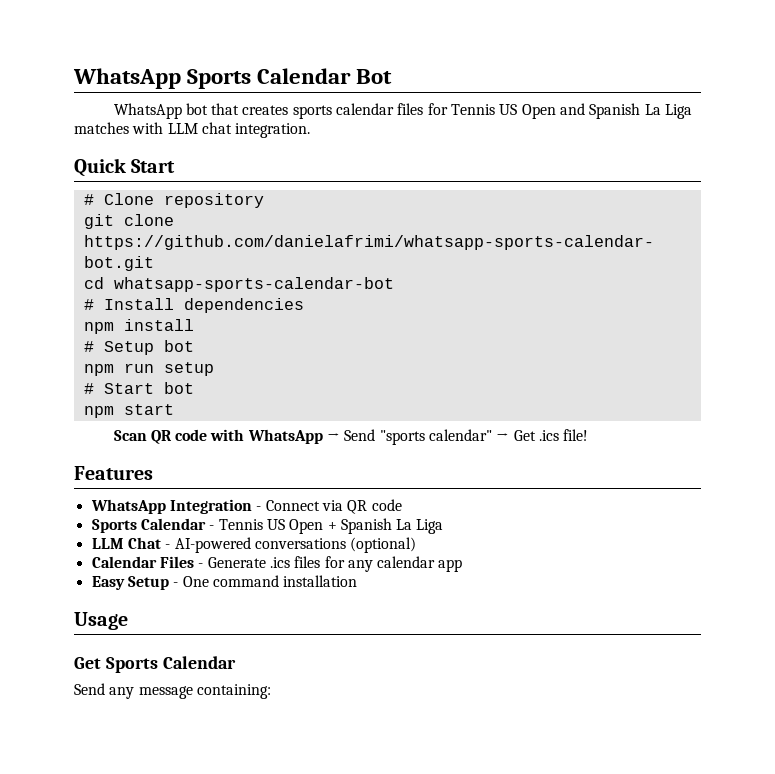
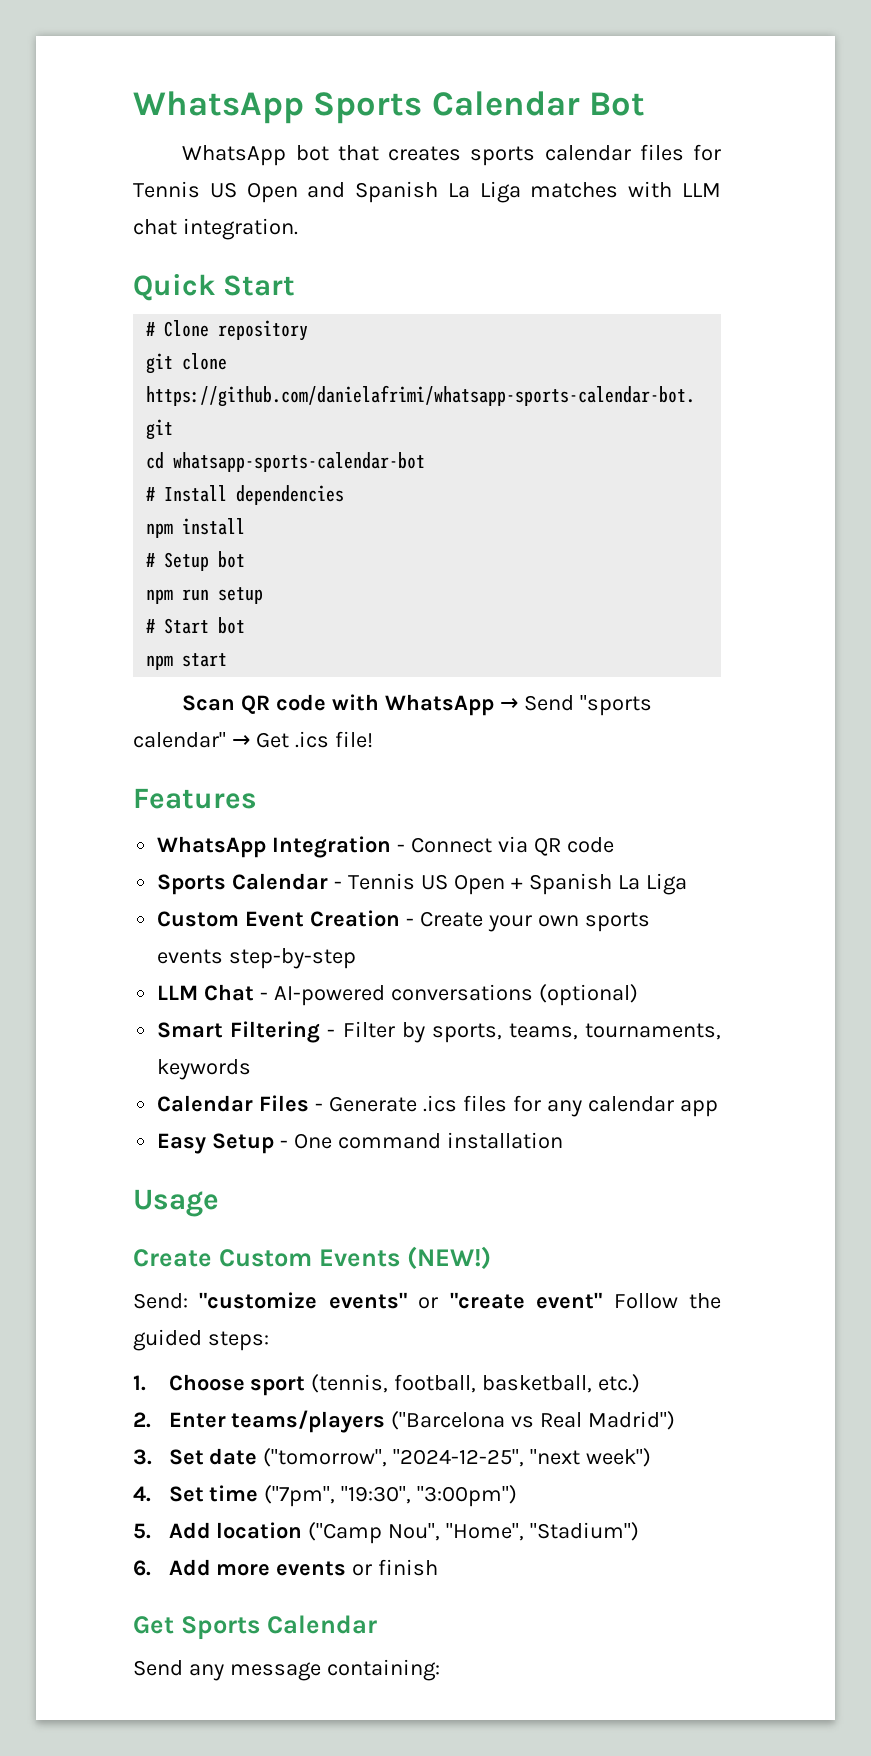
(444, 526) none -> [157,910,650,932] [157,948,357,969] // Custom Event Creation - Create your own sports events step-by-step
(417, 545) none -> [157,1021,721,1043] [157,1059,252,1080] // Smart Filtering - Filter by sports, teams, tournaments, keywords
(128, 621) none -> [133,1246,491,1270] [133,1292,722,1309] [133,1329,269,1351] [133,1374,641,1396] [133,1410,676,1433] [133,1448,652,1467] [133,1485,518,1507] [133,1522,640,1544] [133,1559,439,1576] // Create Custom Events (NEW!) // Send: "customize events" or "create event" Follow the guided steps: // 1. Choose sport (tennis, football, basketball, etc.) // 2. Enter teams/players ("Barcelona vs Real Madrid") // 3. Set date ("tomorrow", "2024-12-25", "next week") // 4. Set time ("7pm", "19:30", "3:00pm") // 5. Add location ("Camp Nou", "Home", "Stadium") // 6. Add more events or finish

